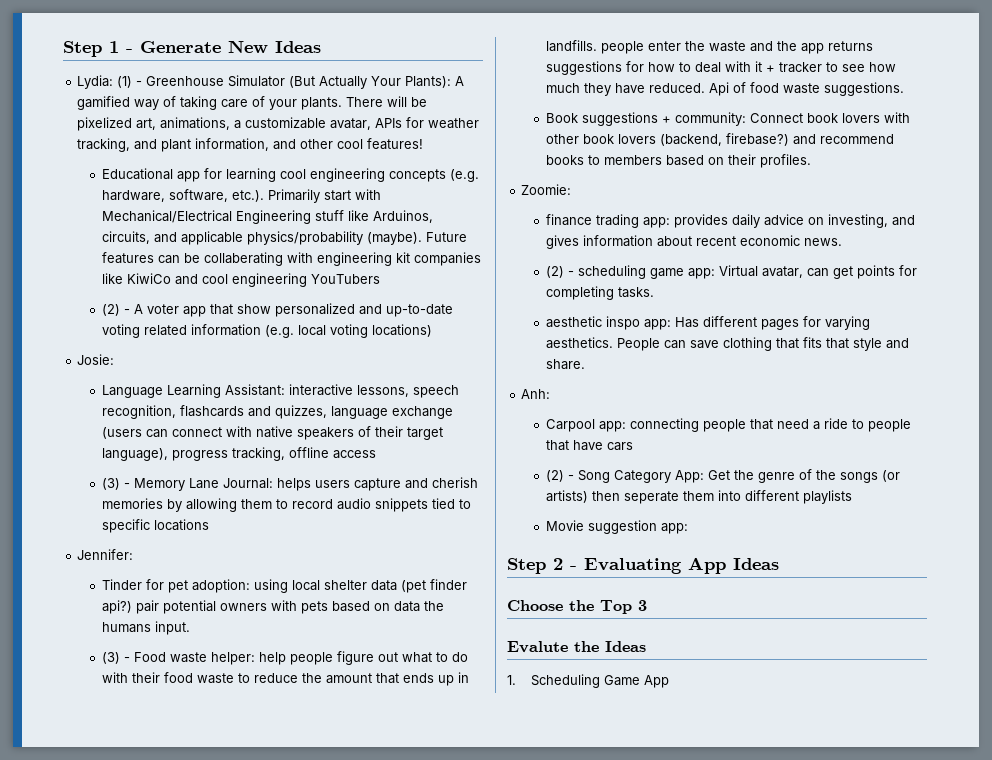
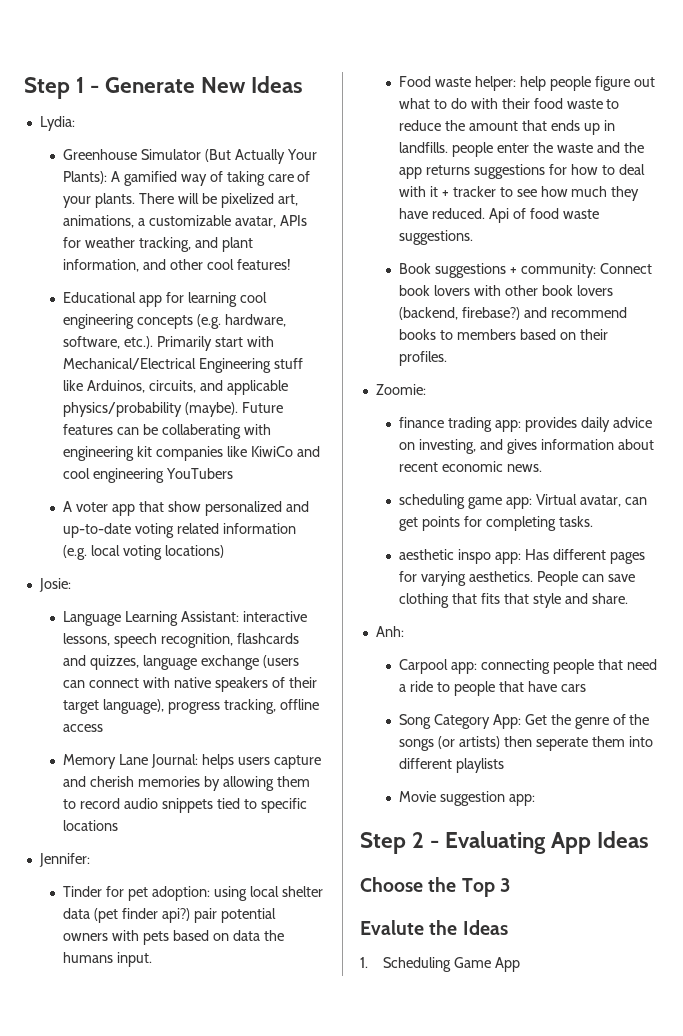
[117,76,143,88] (1) - -> (75, 123) //
[101,304,130,316] (2) - -> (233, 473) none
[101,478,130,490] (3) - -> (104, 728) none
[101,652,130,664] (3) - -> (152, 959) none
[545,266,574,278] (2) - -> (542, 468) none
[545,470,574,482] (2) - -> (586, 688) none

